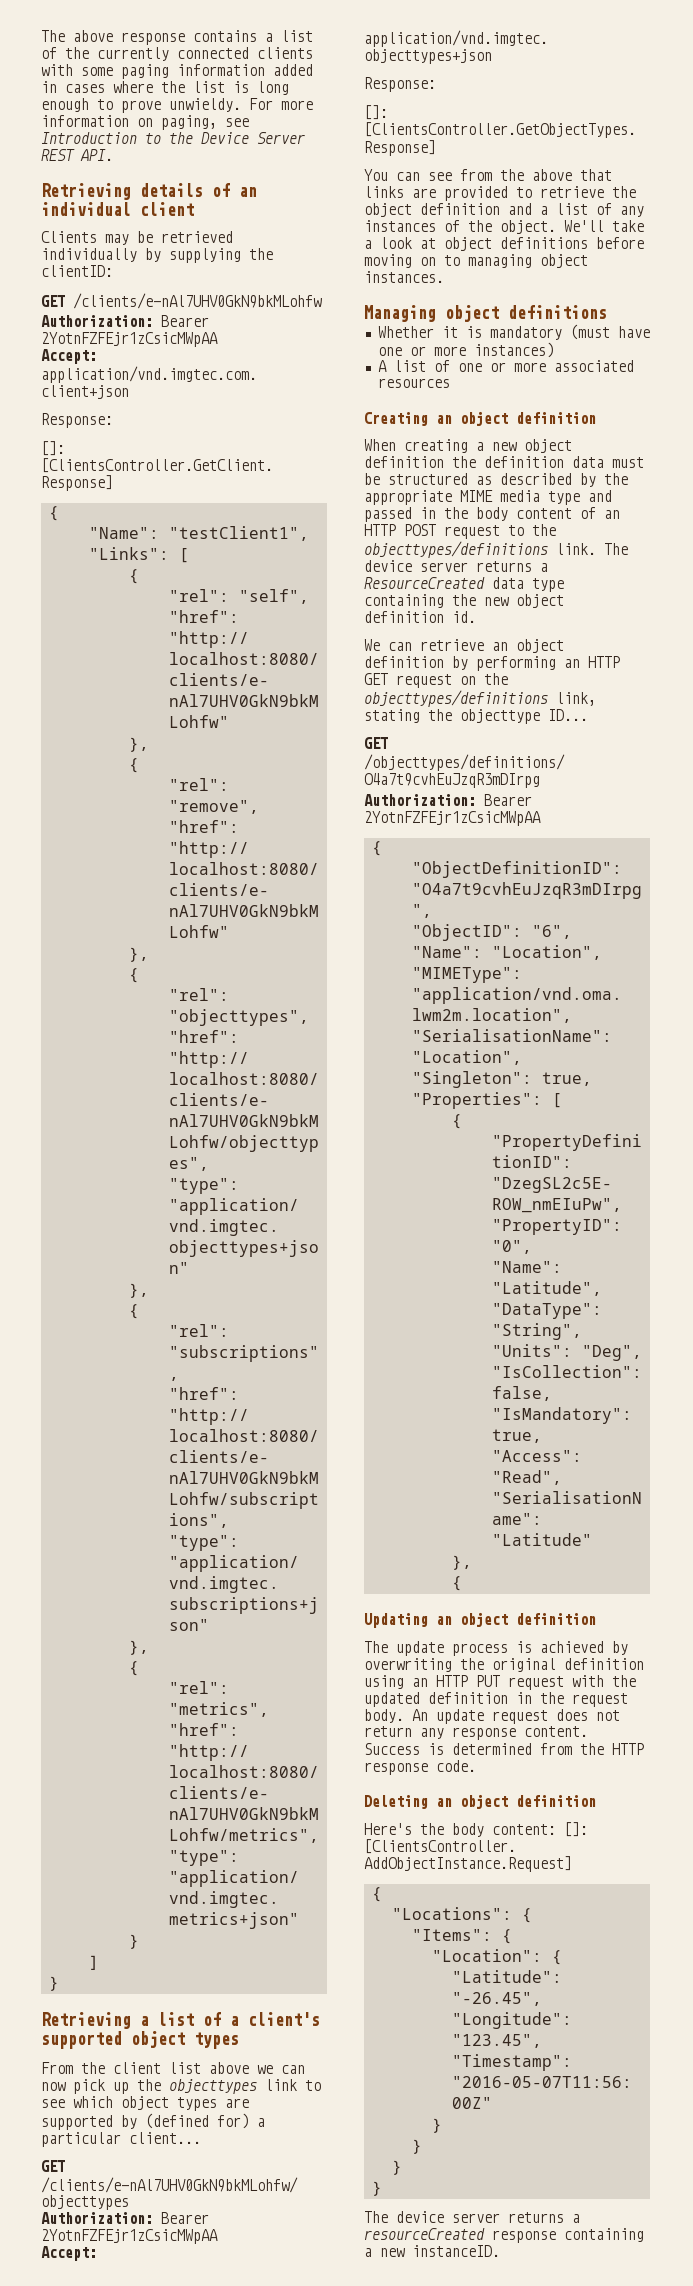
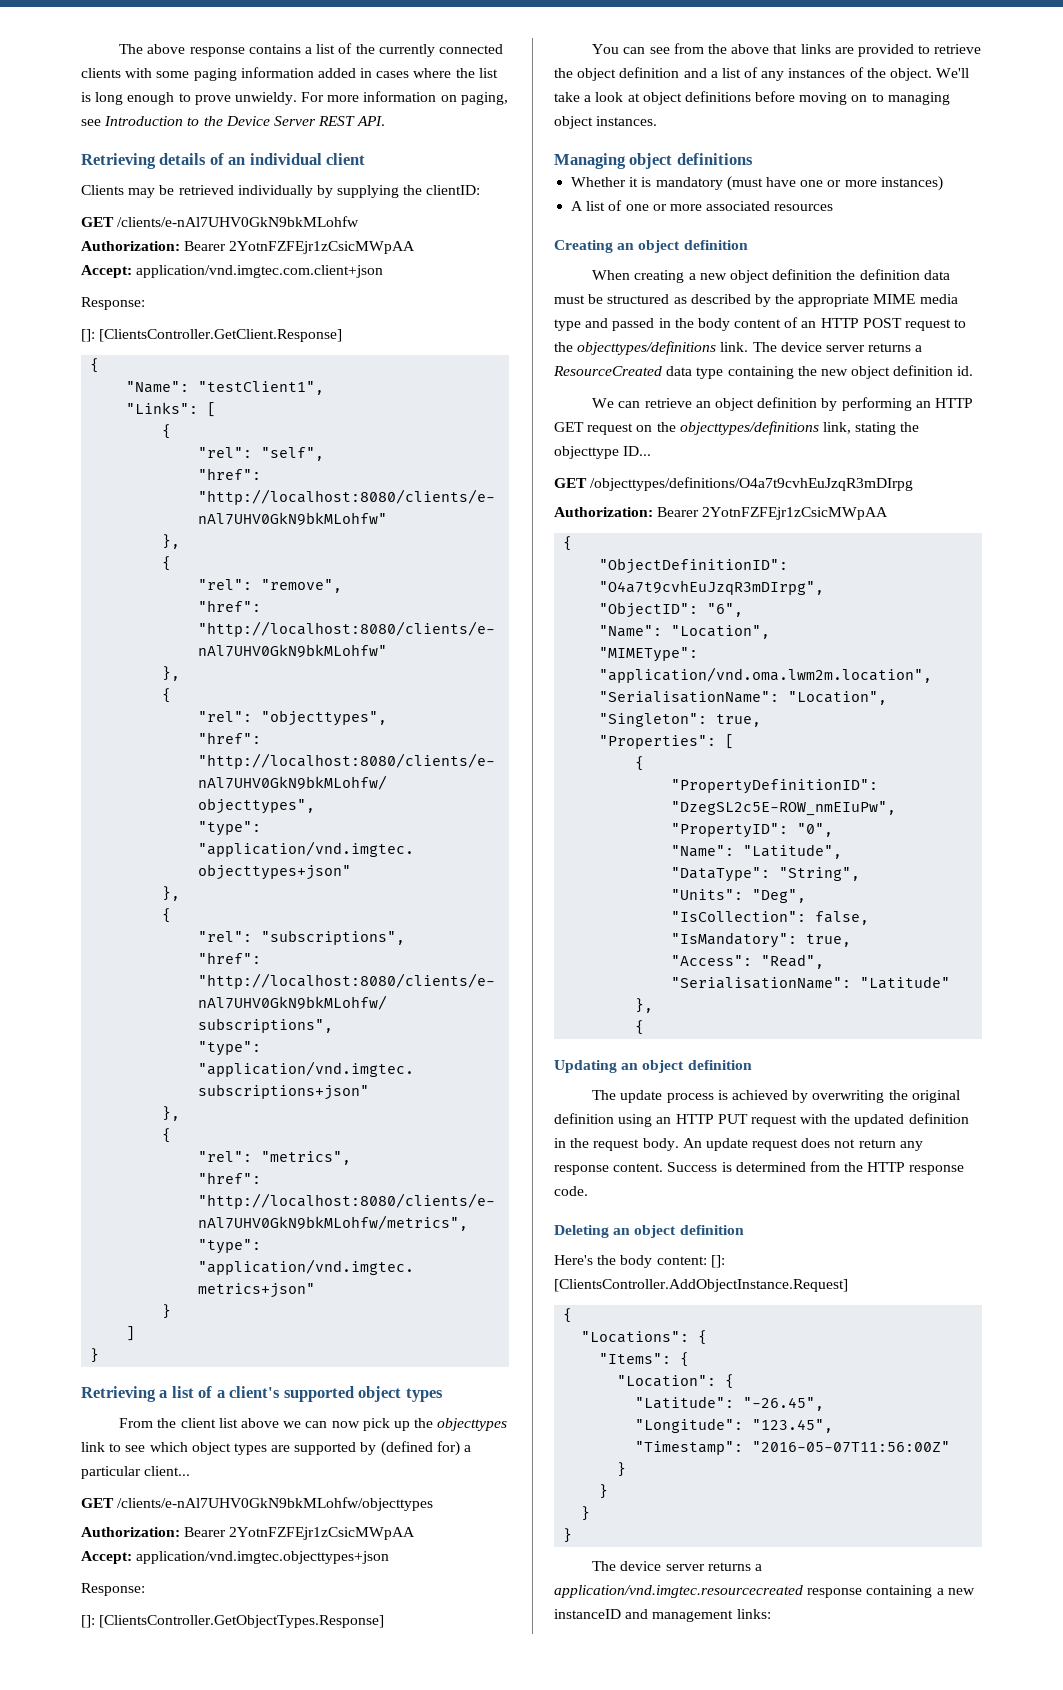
[364,2228,485,2240] resourceCreated -> [554,1585,803,1598] application/vnd.imgtec.resourcecreated
[412,2245,500,2257] instanceID. -> [554,1609,771,1622] instanceID and management links:

